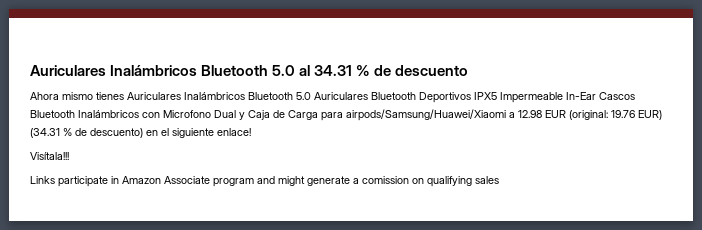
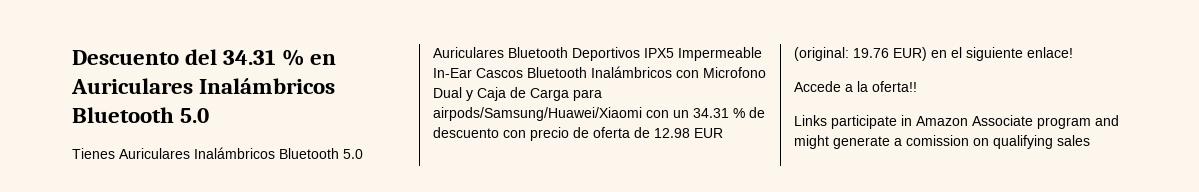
[30,65,469,76] [30,92,124,100] Auriculares Inalámbricos Bluetooth 5.0 al 34.31 % de descuento // Ahora mismo tienes -> [72,49,337,66] [71,78,336,94] [72,107,210,123] [72,148,115,159] Descuento del 34.31 % en Auriculares Inalámbricos Bluetooth 5.0 // Tienes
[509,112,515,118] a -> [646,107,765,118] [433,127,650,141] con un 34.31 % de descuento con precio de oferta de
[30,128,143,138] (34.31 % de descuento) -> (927, 54) none
[30,152,69,160] Visítala!!! -> [794,81,917,92] Accede a la oferta!!

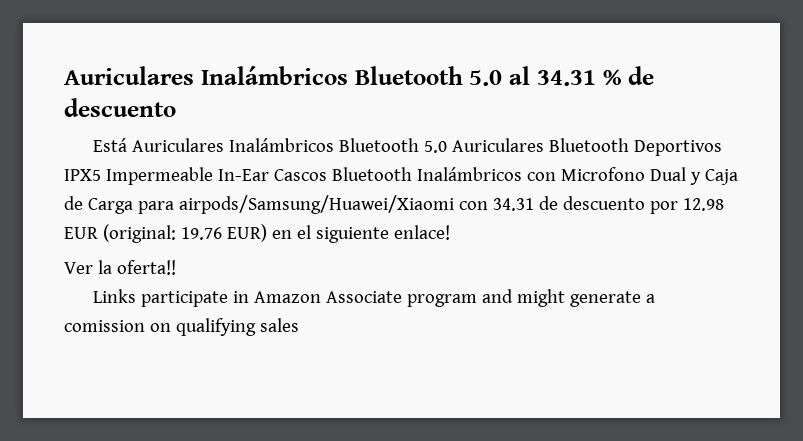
[72,49,337,66] [71,78,336,94] [72,107,210,123] [72,148,115,159] Descuento del 34.31 % en Auriculares Inalámbricos Bluetooth 5.0 // Tienes -> [64,66,655,86] [64,98,176,117] [93,138,128,152] Auriculares Inalámbricos Bluetooth 5.0 al 34.31 % de descuento // Está
[673,107,765,118] [433,127,650,141] un 34.31 % de descuento con precio de oferta de -> [492,196,678,214] 34.31 de descuento por
[794,81,853,92] Accede a -> [64,262,93,274] Ver

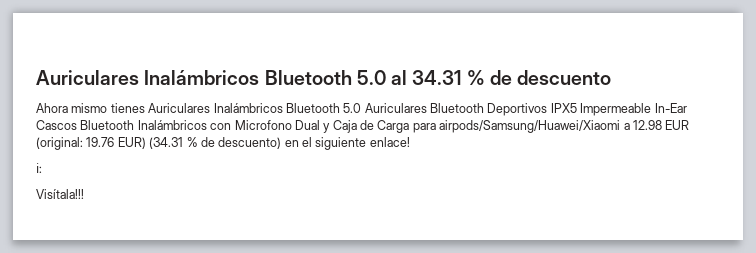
[93,138,128,152] Está -> [36,103,145,113] Ahora mismo tienes
[458,196,678,214] con 34.31 de descuento por -> [623,123,630,130] a
(267, 233) none -> [149,137,282,149] (34.31 % de descuento)
[64,260,176,275] [93,289,656,307] [64,318,299,336] Ver la oferta!! // Links participate in Amazon Associate program and might generate a comission on qualifying sales -> [36,163,42,173] [36,189,84,199] ℹ: // Visítala!!!

